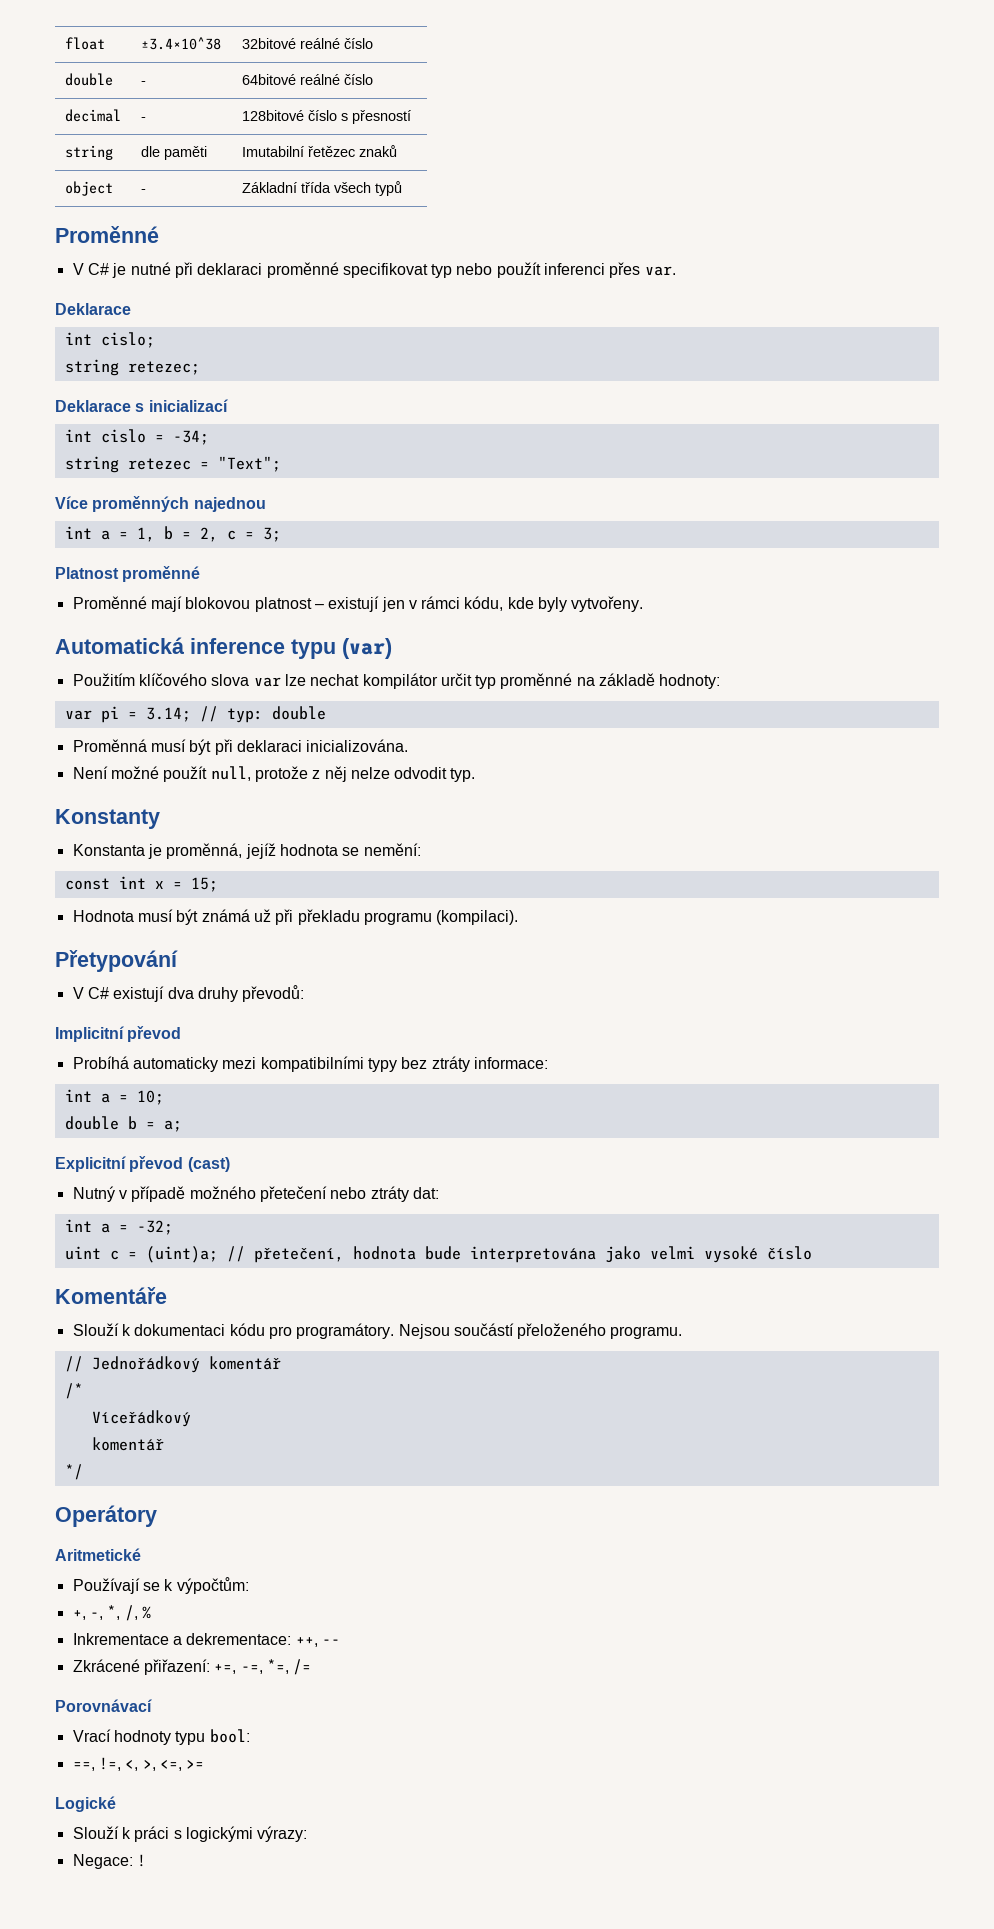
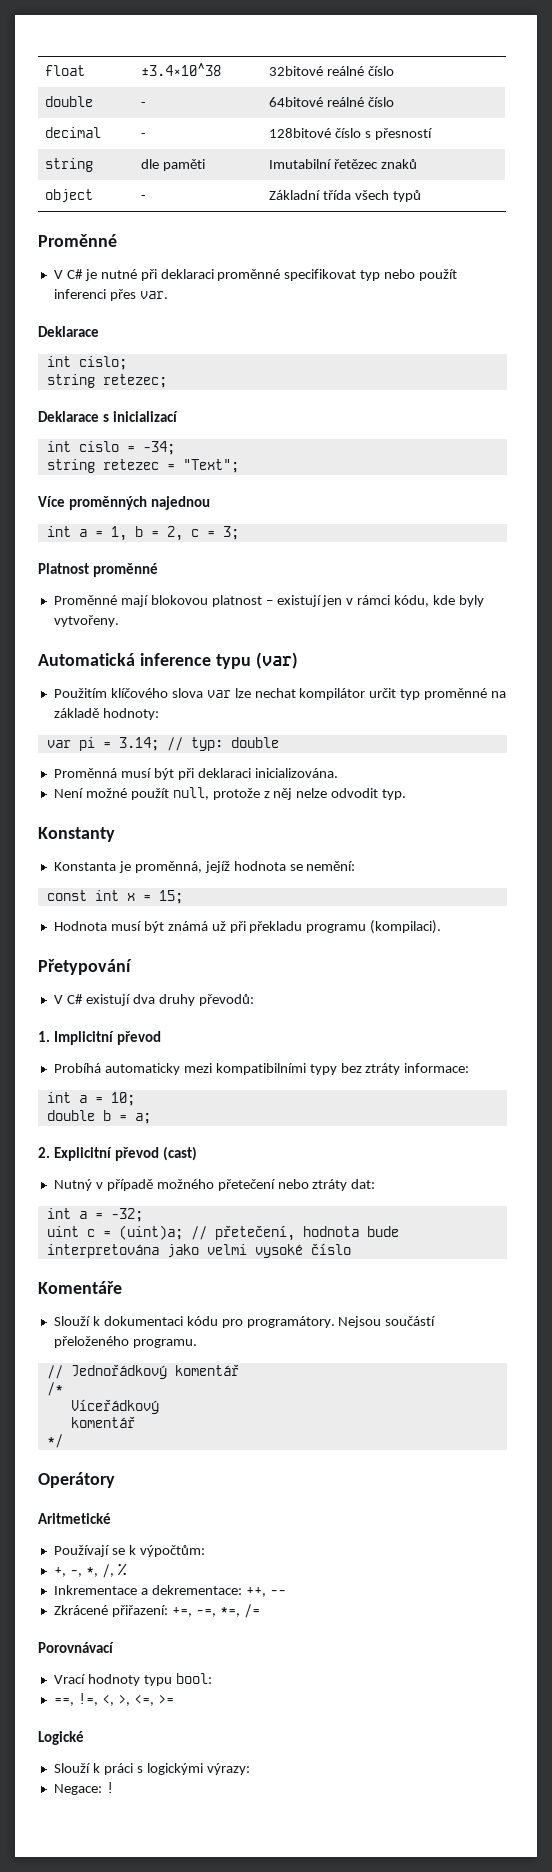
(305, 993) none -> [38,1031,50,1042] 1.
(182, 1126) none -> [38,1147,50,1158] 2.

